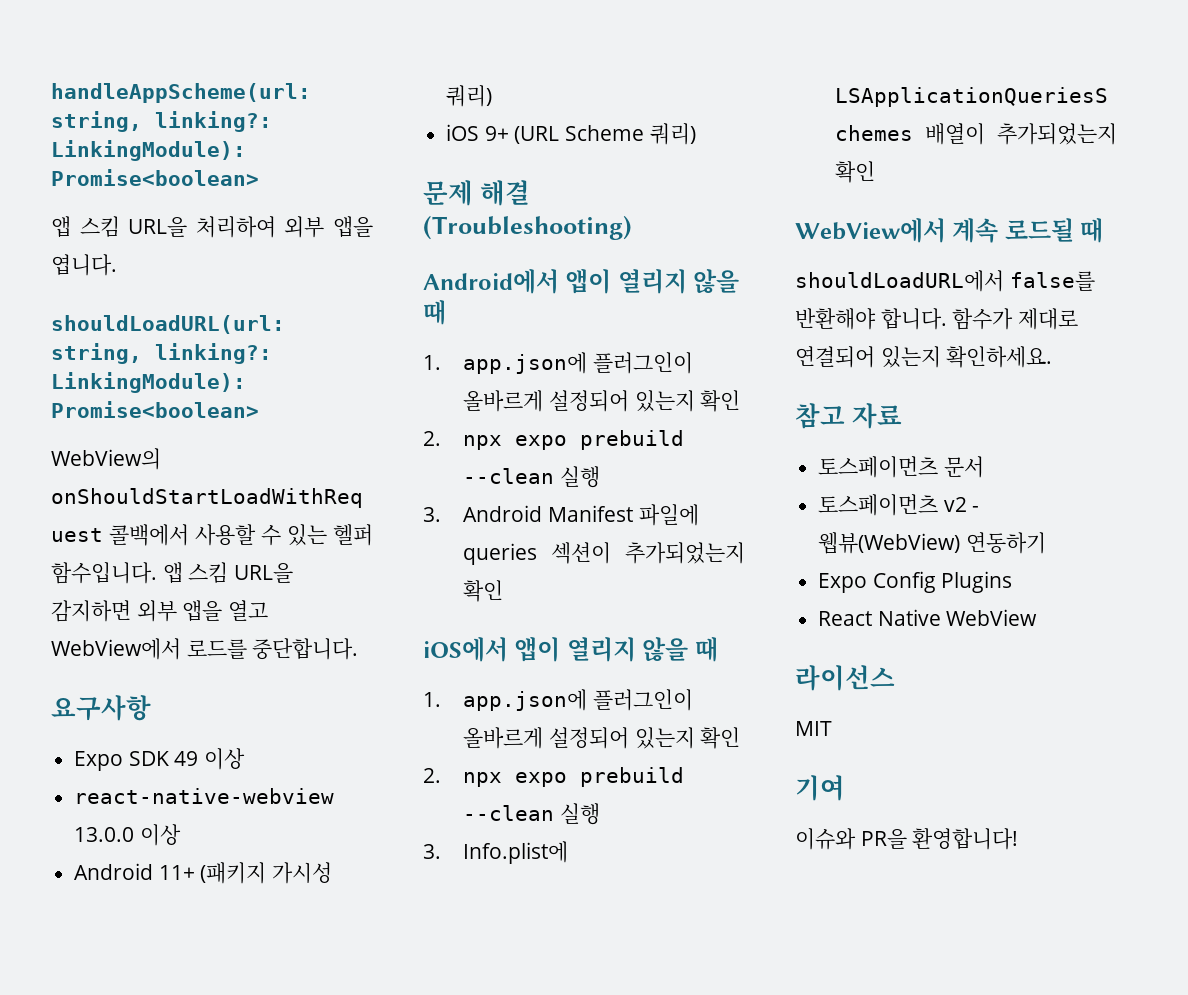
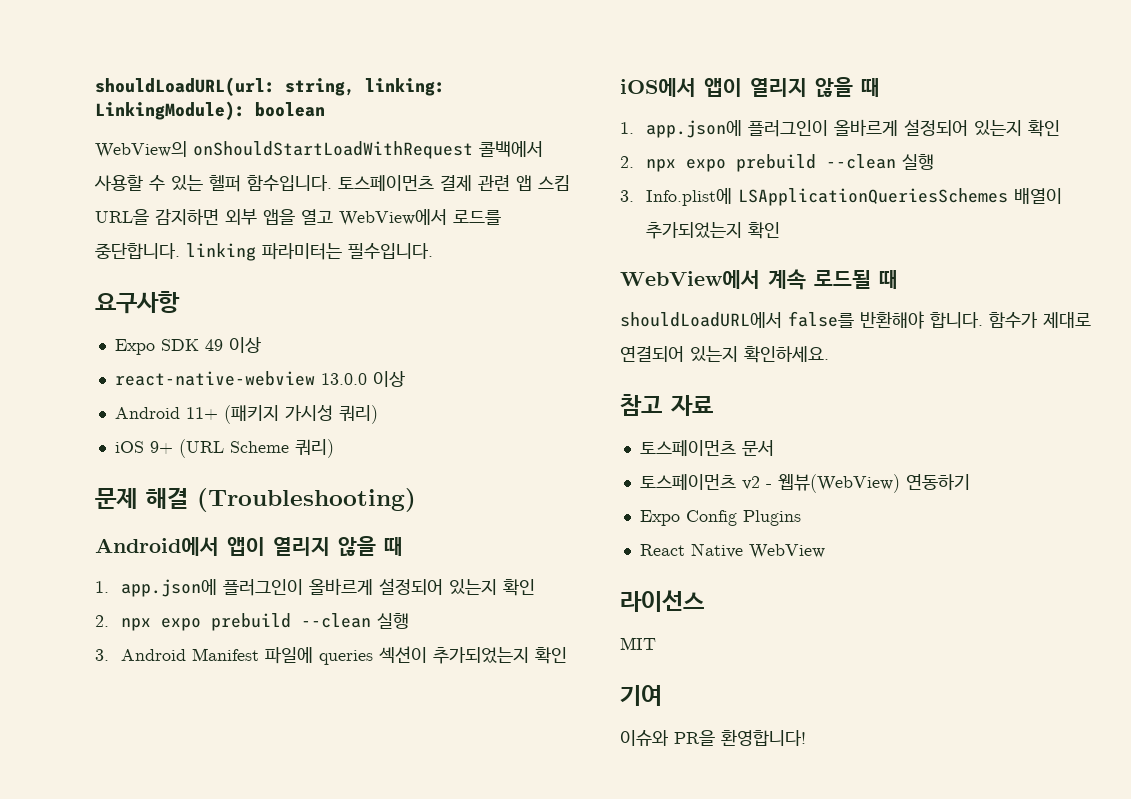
[51,83,311,103] [51,111,272,132] [51,140,246,161] [51,169,259,186] [51,216,373,238] [51,254,117,276] [51,315,285,334] [51,343,272,364] [51,372,246,393] [51,401,259,418] handleAppScheme(url: string, linking?: LinkingModule): Promise<boolean> // 앱 스킴 URL을 처리하여 외부 앱을 엽니다. // shouldLoadURL(url: string, linking?: LinkingModule): Promise<boolean> -> [95,77,445,96] [95,101,325,120] shouldLoadURL(url: string, linking: LinkingModule): boolean
(157, 573) none -> [338,175,510,191] 토스페이먼츠 결제 관련
(359, 649) none -> [186,243,433,261] linking 파라미터는 필수입니다.

